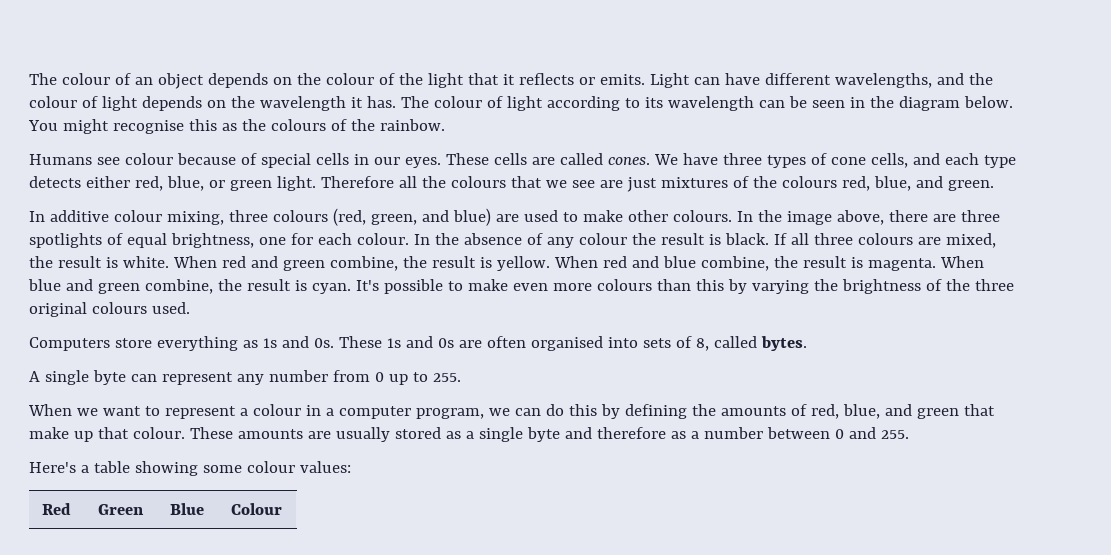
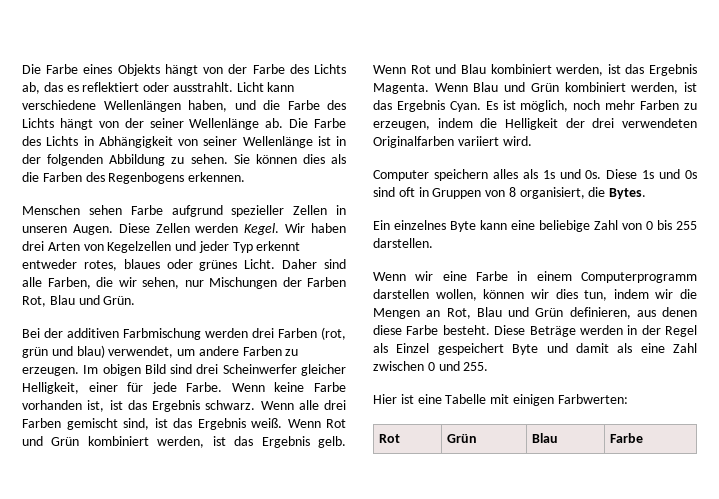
[29,73,993,89] [29,96,1013,111] [28,119,445,134] [29,153,1016,168] [29,176,994,192] [29,208,1000,226] [29,233,996,248] [29,256,984,271] [28,279,1014,294] [29,302,190,317] [29,336,807,351] [29,370,461,385] [28,404,995,419] [29,427,909,442] [29,461,351,476] [42,503,72,515] [98,504,145,515] [170,503,205,515] [231,503,283,515] The colour of an object depends on the colour of the light that it reflects or emits. Light can have different wavelengths, and the colour of light depends on the wavelength it has. The colour of light according to its wavelength can be seen in the diagram below. You might recognise this as the colours of the rainbow. // Humans see colour because of special cells in our eyes. These cells are called cones. We have three types of cone cells, and each type detects either red, blue, or green light. Therefore all the colours that we see are just mixtures of the colours red, blue, and green. // In additive colour mixing, three colours (red, green, and blue) are used to make other colours. In the image above, there are three spotlights of equal brightness, one for each colour. In the absence of any colour the result is black. If all three colours are mixed, the result is white. When red and green combine, the result is yellow. When red and blue combine, the result is magenta. When blue and green combine, the result is cyan. It's possible to make even more colours than this by varying the brightness of the three original colours used. // Computers store everything as 1s and 0s. These 1s and 0s are often organised into sets of 8, called bytes. // A single byte can represent any number from 0 up to 255. // When we want to represent a colour in a computer program, we can do this by defining the amounts of red, blue, and green that make up that colour. These amounts are usually stored as a single byte and therefore as a number between 0 and 255. // Here's a table showing some colour values: // Red | Green | Blue | Colour -> [22,64,347,76] [22,82,295,94] [22,100,346,112] [22,118,346,130] [22,136,346,148] [22,154,346,166] [22,172,246,184] [22,205,346,217] [22,223,346,235] [22,241,301,253] [22,259,346,271] [22,277,346,289] [22,295,136,307] [22,327,346,340] [22,345,299,358] [22,364,346,376] [22,382,346,394] [22,400,346,412] [22,418,346,430] [22,436,346,448] [373,64,697,76] [373,82,697,94] [373,100,697,112] [373,118,697,130] [373,136,532,148] [373,169,697,181] [373,187,647,199] [373,220,697,232] [373,238,433,248] [373,271,697,283] [373,289,697,301] [373,307,697,319] [373,325,697,337] [373,343,697,355] [373,361,489,371] [373,394,628,406] [379,434,401,443] [447,434,478,443] [532,433,559,443] [610,433,644,443] Die Farbe eines Objekts hängt von der Farbe des Lichts ab, das es reflektiert oder ausstrahlt. Licht kann verschiedene Wellenlängen haben, und die Farbe des Lichts hängt von der seiner Wellenlänge ab. Die Farbe des Lichts in Abhängigkeit von seiner Wellenlänge ist in der folgenden Abbildung zu sehen. Sie können dies als die Farben des Regenbogens erkennen. // Menschen sehen Farbe aufgrund spezieller Zellen in unseren Augen. Diese Zellen werden Kegel. Wir haben drei Arten von Kegelzellen und jeder Typ erkennt entweder rotes, blaues oder grünes Licht. Daher sind alle Farben, die wir sehen, nur Mischungen der Farben Rot, Blau und Grün. // Bei der additiven Farbmischung werden drei Farben (rot, grün und blau) verwendet, um andere Farben zu erzeugen. Im obigen Bild sind drei Scheinwerfer gleicher Helligkeit, einer für jede Farbe. Wenn keine Farbe vorhanden ist, ist das Ergebnis schwarz. Wenn alle drei Farben gemischt sind, ist das Ergebnis weiß. Wenn Rot und Grün kombiniert werden, ist das Ergebnis gelb. Wenn Rot und Blau kombiniert werden, ist das Ergebnis Magenta. Wenn Blau und Grün kombiniert werden, ist das Ergebnis Cyan. Es ist möglich, noch mehr Farben zu erzeugen, indem die Helligkeit der drei verwendeten Originalfarben variiert wird. // Computer speichern alles als 1s und 0s. Diese 1s und 0s sind oft in Gruppen von 8 organisiert, die Bytes. // Ein einzelnes Byte kann eine beliebige Zahl von 0 bis 255 darstellen. // Wenn wir eine Farbe in einem Computerprogramm darstellen wollen, können wir dies tun, indem wir die Mengen an Rot, Blau und Grün definieren, aus denen diese Farbe besteht. Diese Beträge werden in der Regel als Einzel gespeichert Byte und damit als eine Zahl zwischen 0 und 255. // Hier ist eine Tabelle mit einigen Farbwerten: // Rot | Grün | Blau | Farbe

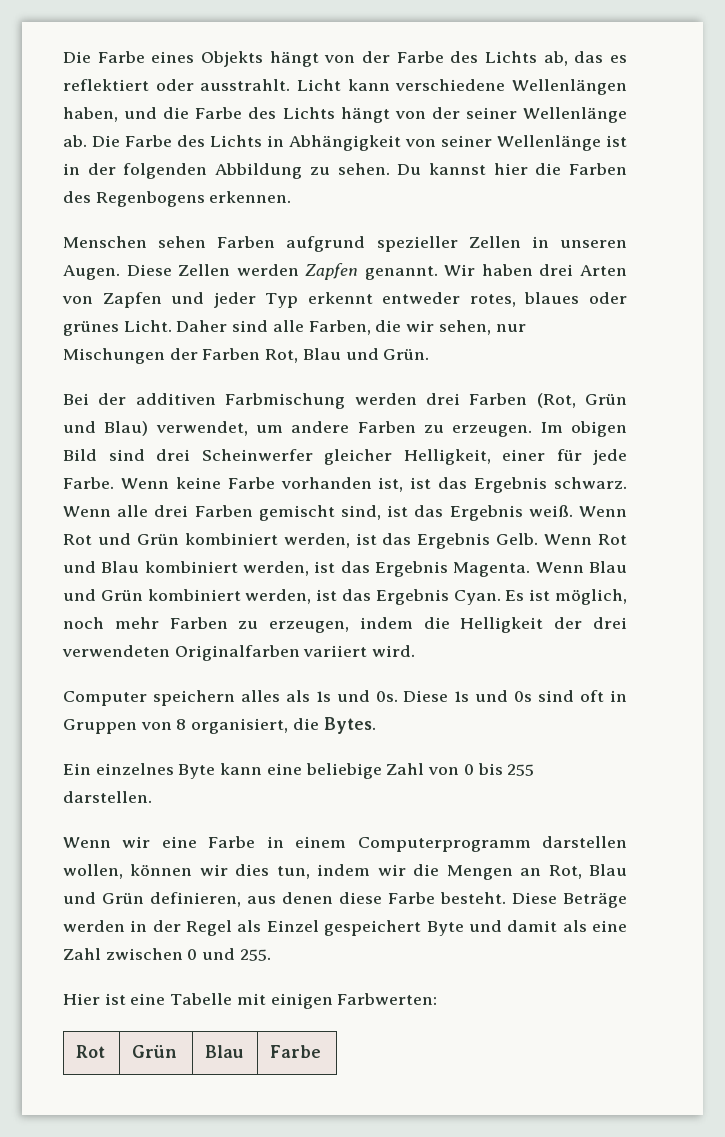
[233,154,346,164] Sie können dies als -> [397,163,528,175] Du kannst hier
[130,205,163,215] Farbe -> [217,236,276,248] Farben
[244,223,280,235] Kegel. -> [305,263,438,280] Zapfen genannt.
[107,241,172,253] Kegelzellen -> [102,292,162,308] Zapfen
[321,327,346,340] [22,345,105,358] (rot, grün und blau) -> [536,393,627,408] [63,421,149,436] (Rot, Grün und Blau)
[318,436,346,448] gelb. -> [496,533,539,545] Gelb.

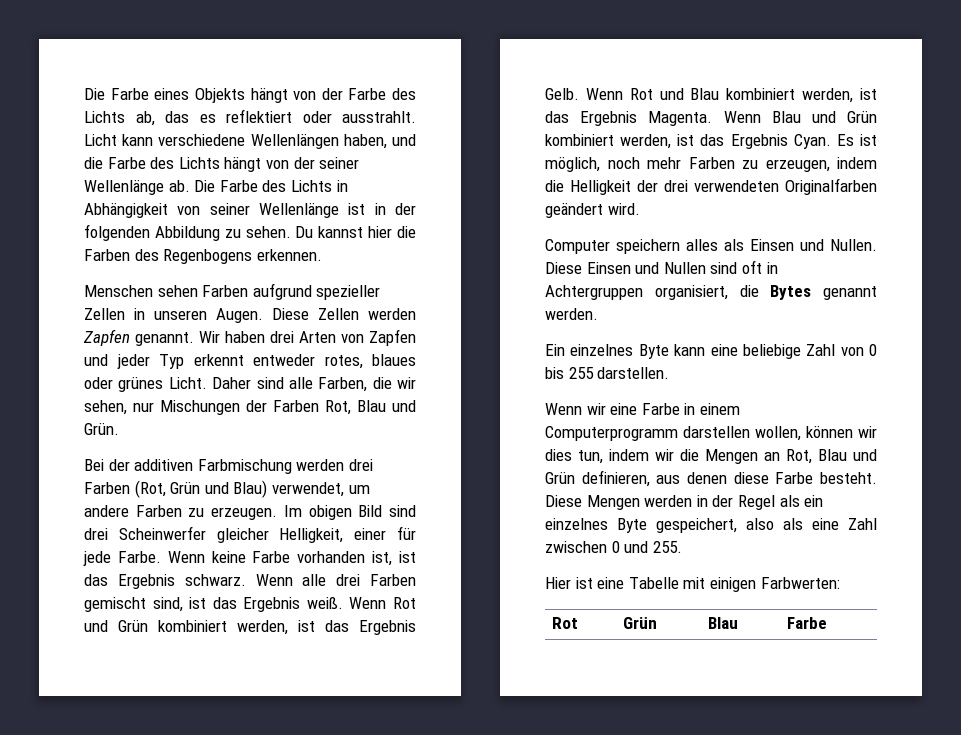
[303,645,368,657] variiert -> [545,203,603,218] geändert
[315,690,627,702] [63,717,376,734] 1s und 0s. Diese 1s und 0s sind oft in Gruppen von 8 organisiert, die Bytes. -> [750,239,877,251] [545,260,778,274] [545,285,877,300] [545,308,598,320] Einsen und Nullen. Diese Einsen und Nullen sind oft in Achtergruppen organisiert, die Bytes genannt werden.
[563,892,627,908] Beträge -> [586,495,640,510] Mengen
[266,920,558,936] Einzel gespeichert Byte und damit -> [804,495,824,507] [545,518,774,533] ein einzelnes Byte gespeichert, also

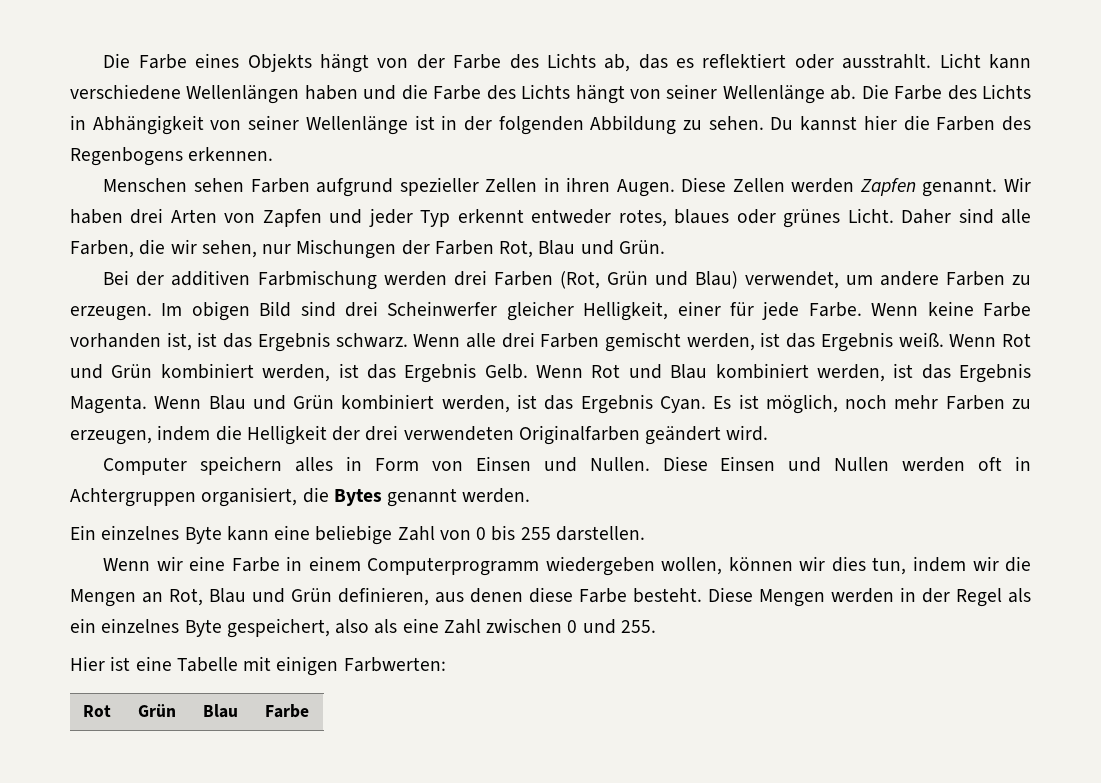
[343,134,387,149] haben, -> [304,85,358,100] haben
[293,157,315,169] der -> (661, 94) none
[154,310,207,320] unseren -> [566,177,611,192] ihren
[152,597,183,612] sind, -> [686,333,755,351] werden,
[724,239,744,251] als -> [346,456,463,471] in Form von
[710,262,738,274] sind -> [902,457,966,472] werden
[683,426,750,438] darstellen -> [545,556,655,576] wiedergeben

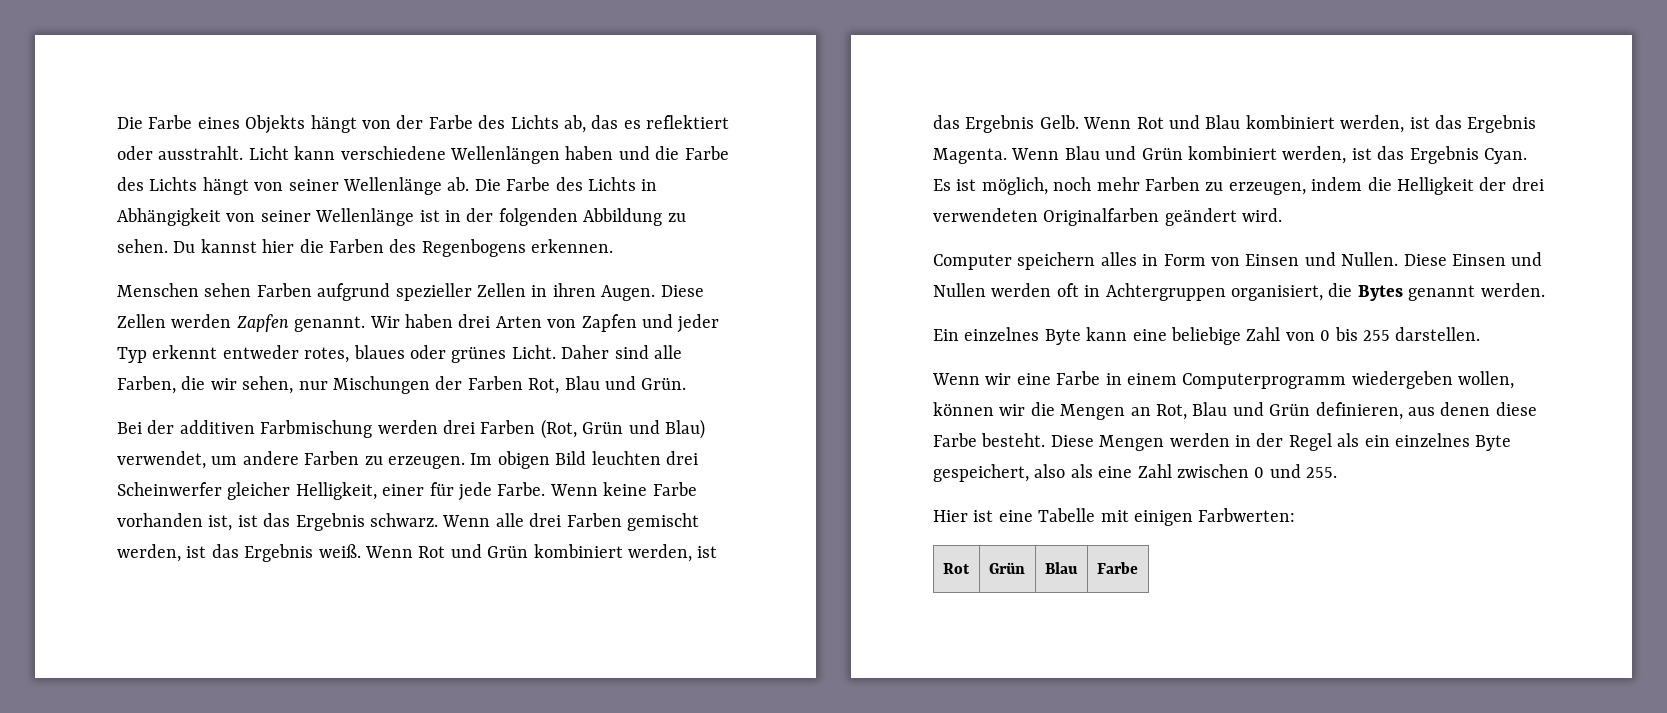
[300,301,336,317] sind -> [591,451,661,465] leuchten
[831,556,999,575] dies tun, indem wir -> (1026, 410) none

